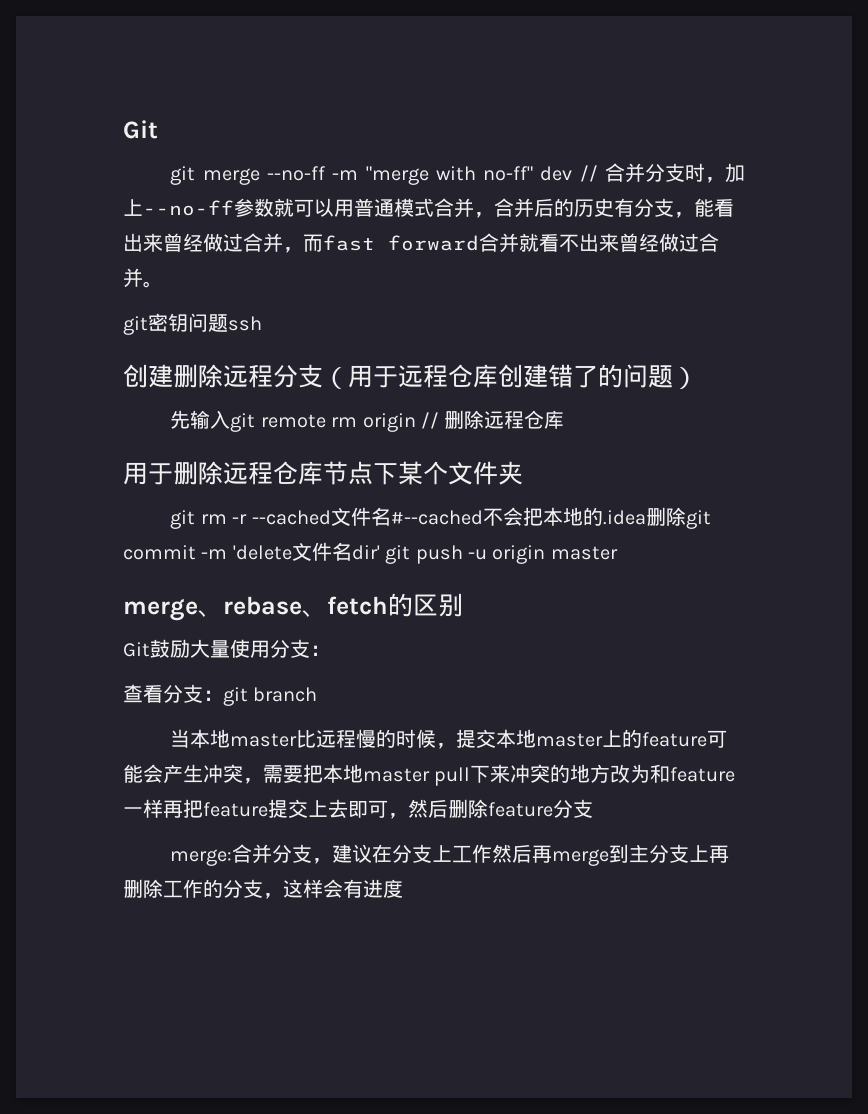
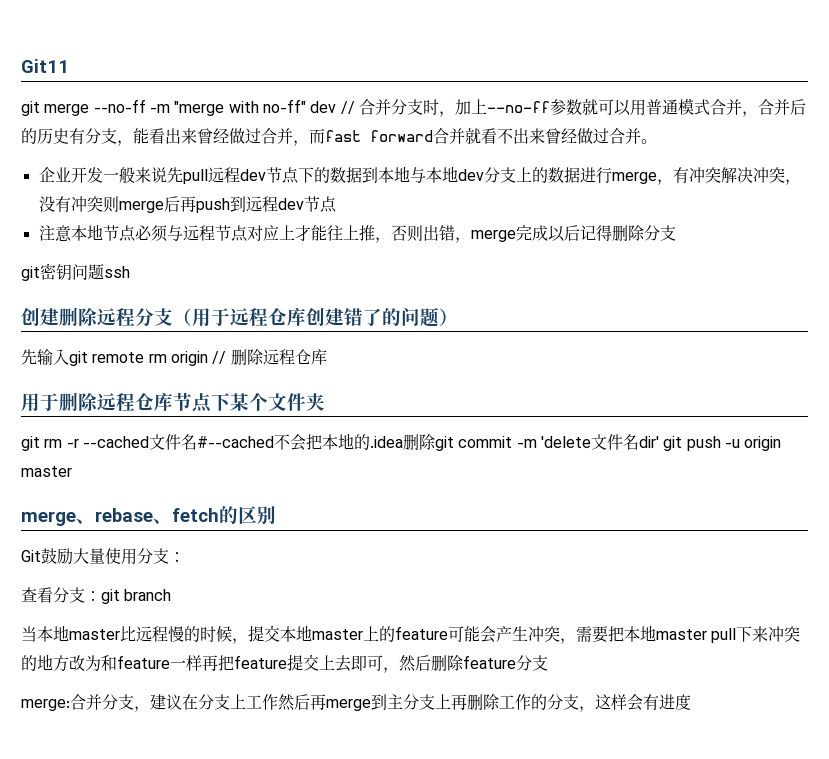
[123,120,158,139] Git -> [21,59,69,73] Git11
(163, 284) none -> [38,166,801,185] [38,196,337,213] [38,224,676,243] // 企业开发一般来说先pull远程dev节点下的数据到本地与本地dev分支上的数据进行merge，有冲突解决冲突，没有冲突则merge后再push到远程dev节点 // 注意本地节点必须与远程节点对应上才能往上推，否则出错，merge完成以后记得删除分支

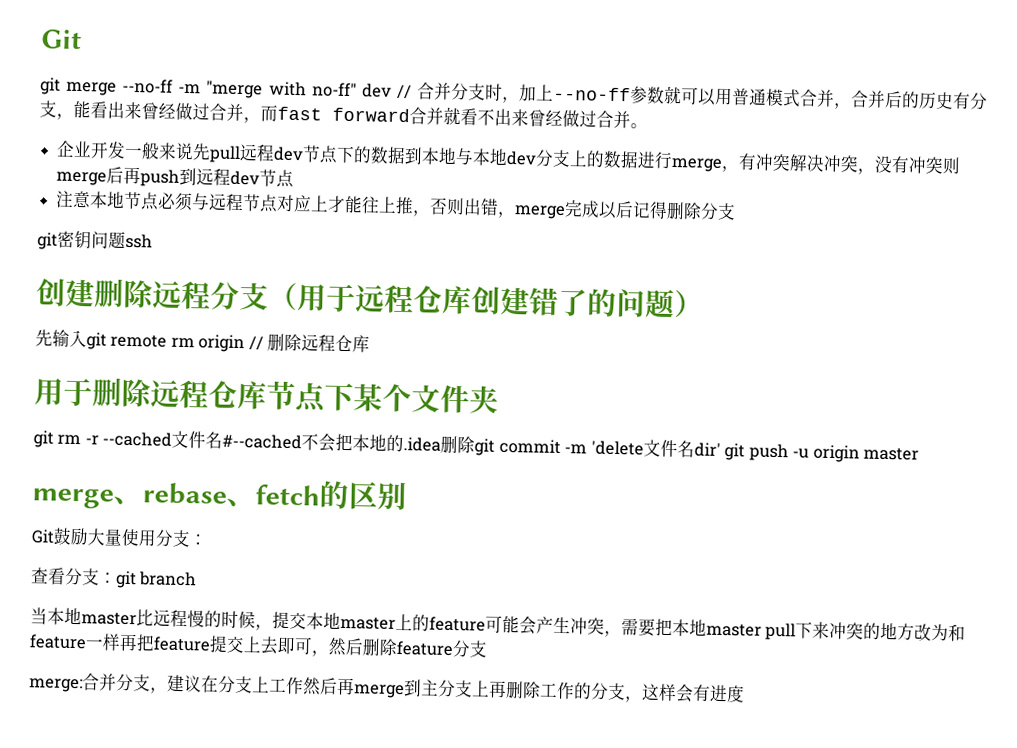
[21,59,69,73] Git11 -> [40,29,82,50] Git

